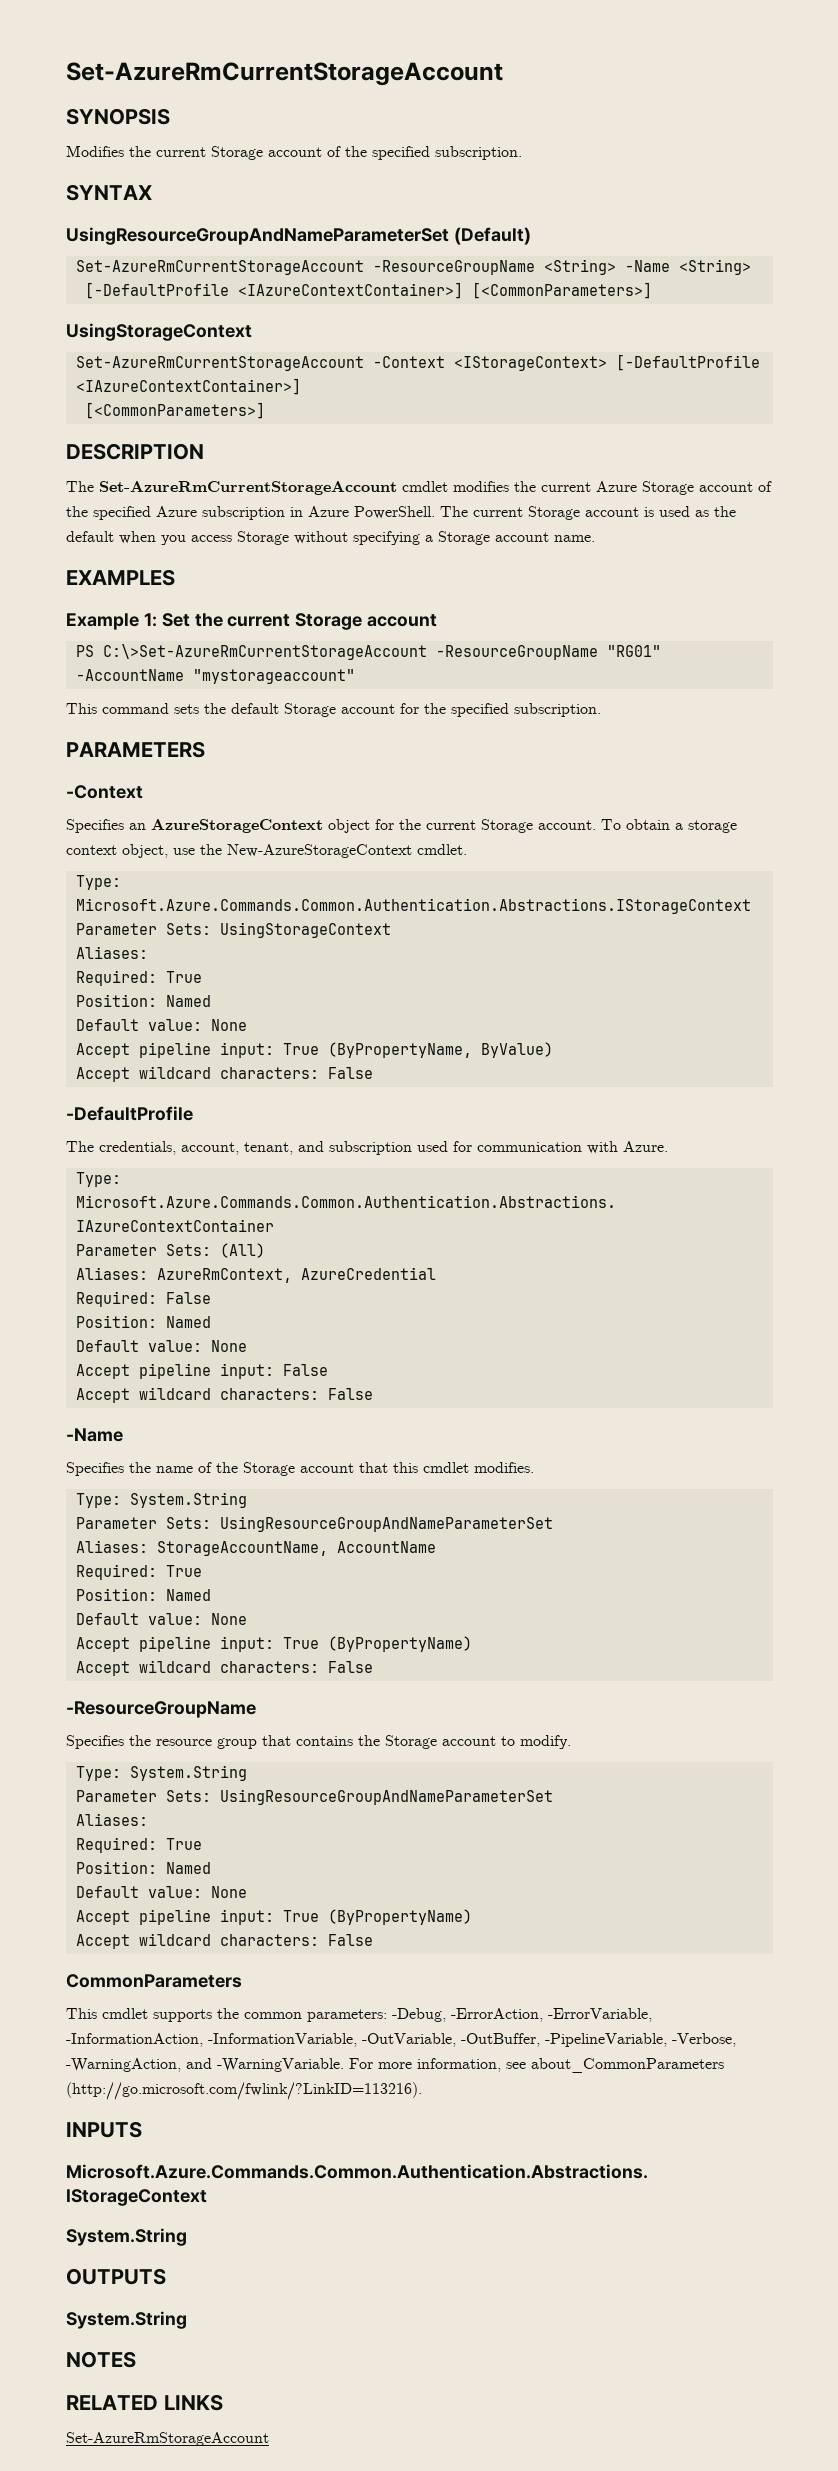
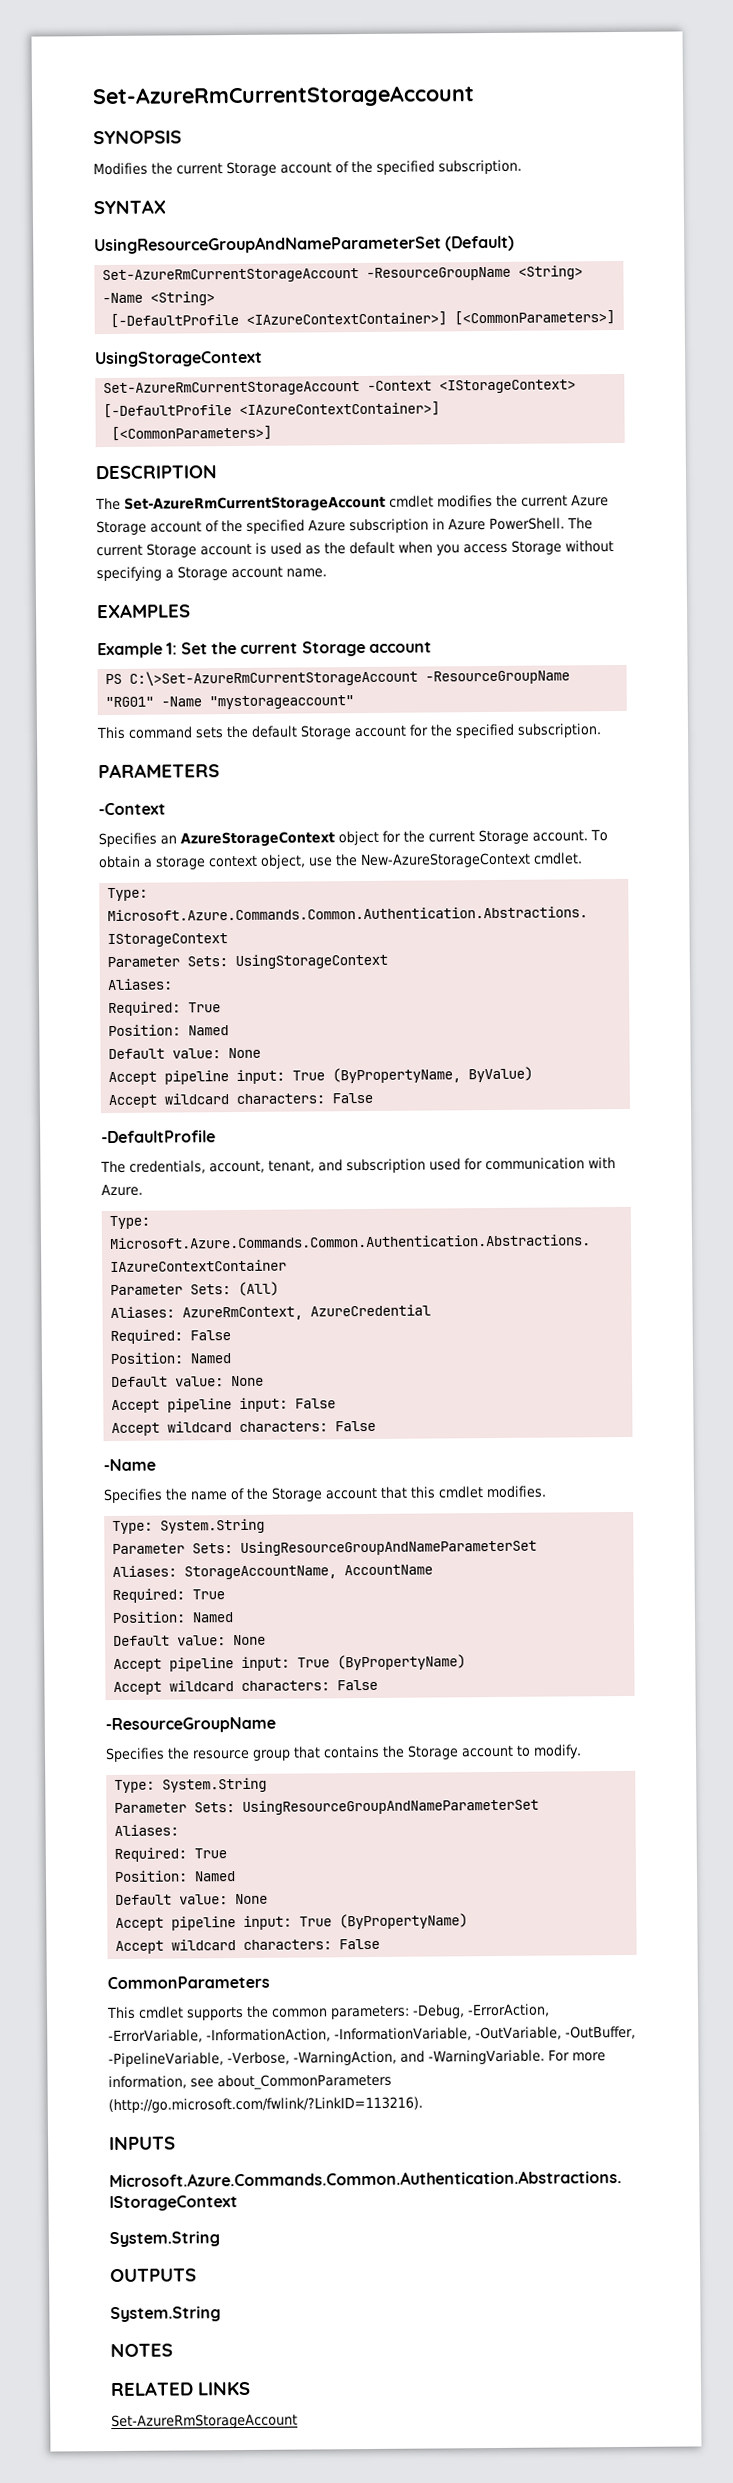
[75,669,184,681] -AccountName -> [161,696,203,707] -Name

